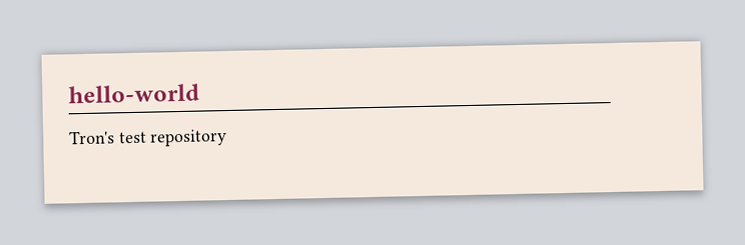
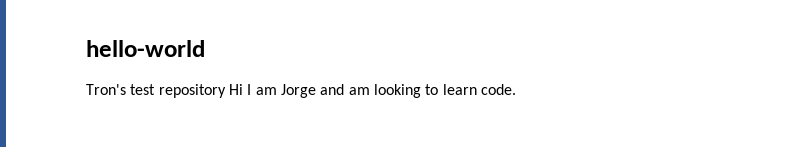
(228, 138) none -> [228,84,516,98] Hi I am Jorge and am looking to learn code.

